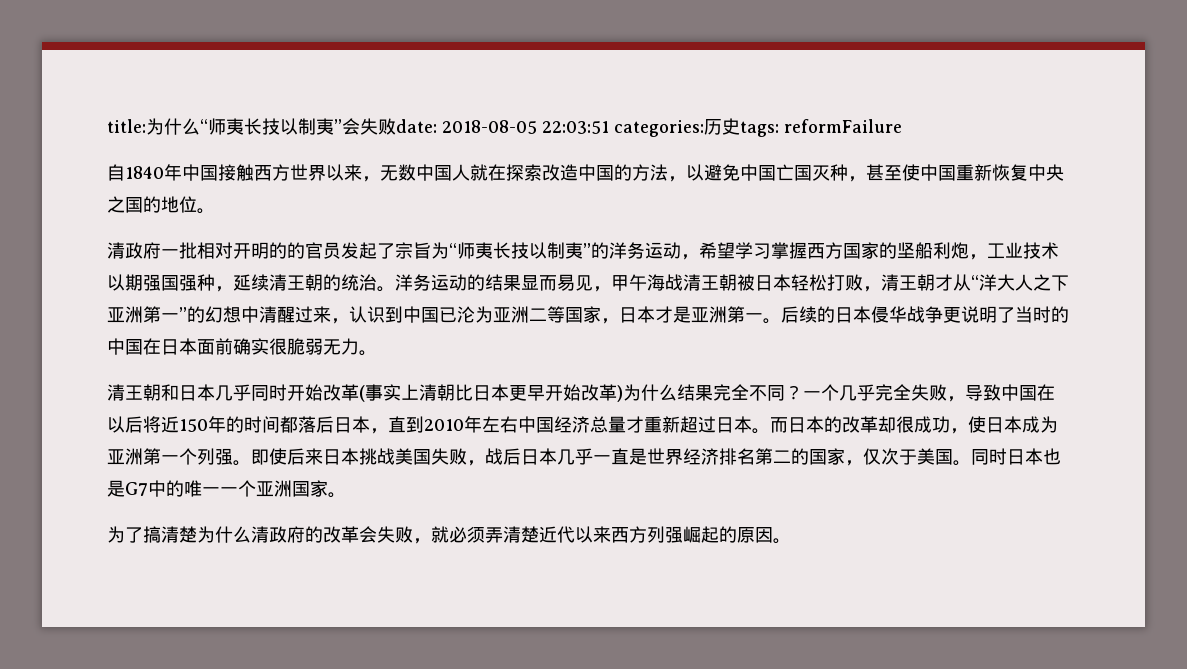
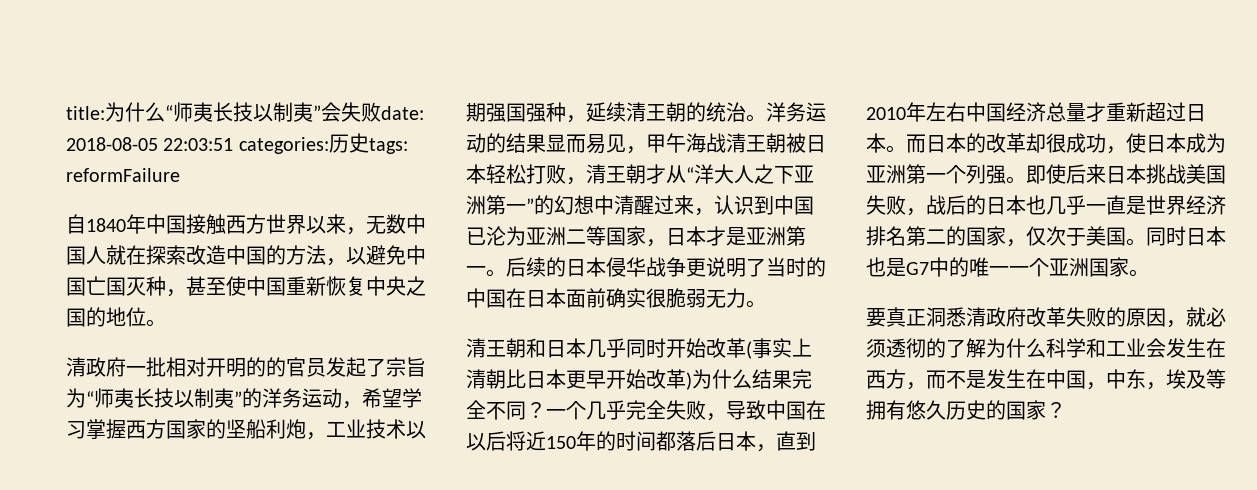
[521,448,557,465] 日本 -> [966,195,1046,215] 的日本也
[107,526,791,544] 为了搞清楚为什么清政府的改革会失败，就必须弄清楚近代以来西方列强崛起的原因。 -> [866,307,1226,328] [866,338,1226,358] [866,369,1226,390] [866,400,1066,420] 要真正洞悉清政府改革失败的原因，就必须透彻的了解为什么科学和工业会发生在西方，而不是发生在中国，中东，埃及等拥有悠久历史的国家？

